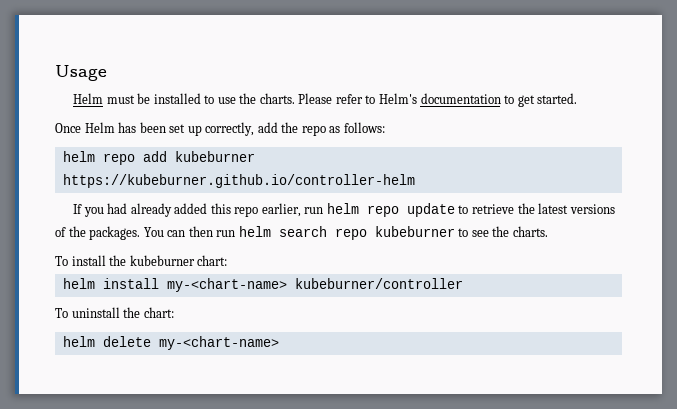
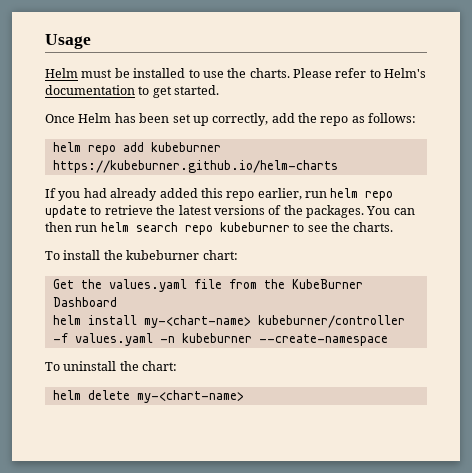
[62,174,415,188] https://kubeburner.github.io/controller-helm -> [52,160,338,173] https://kubeburner.github.io/helm-charts
(228, 260) none -> [52,279,363,292] [52,297,117,307] // Get the values.yaml file from the KubeBurner Dashboard
(463, 283) none -> [52,333,388,346] -f values.yaml -n kubeburner --create-namespace

